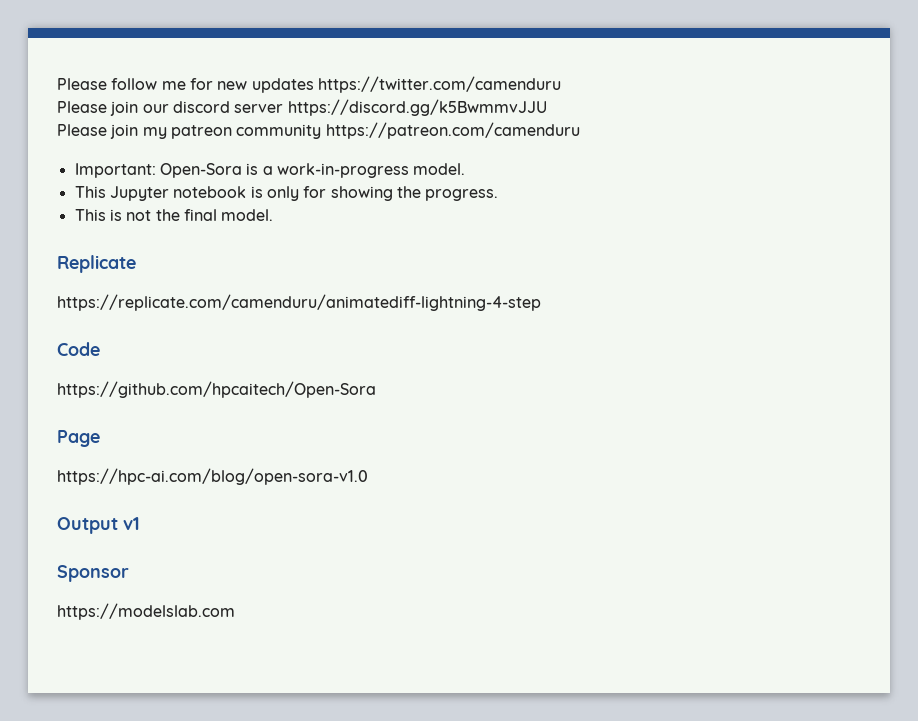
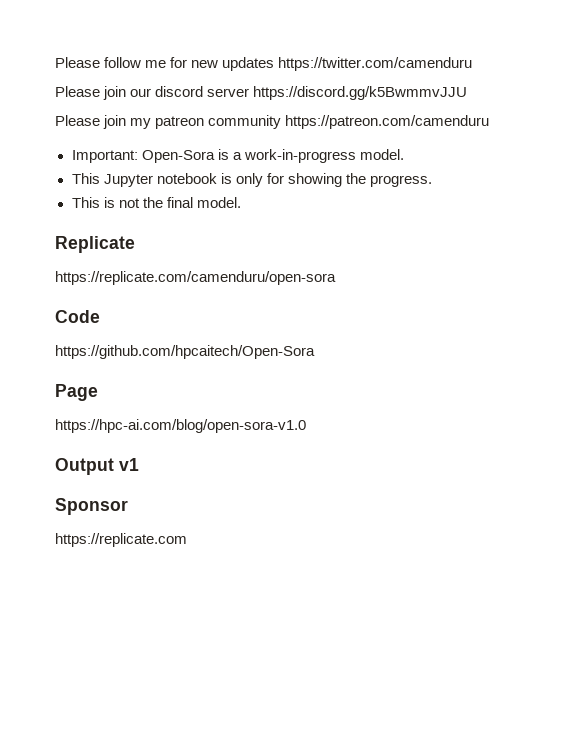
[57,294,541,311] https://replicate.com/camenduru/animatediff-lightning-4-step -> [55,271,336,285] https://replicate.com/camenduru/open-sora
[57,603,235,620] https://modelslab.com -> [55,533,187,547] https://replicate.com

